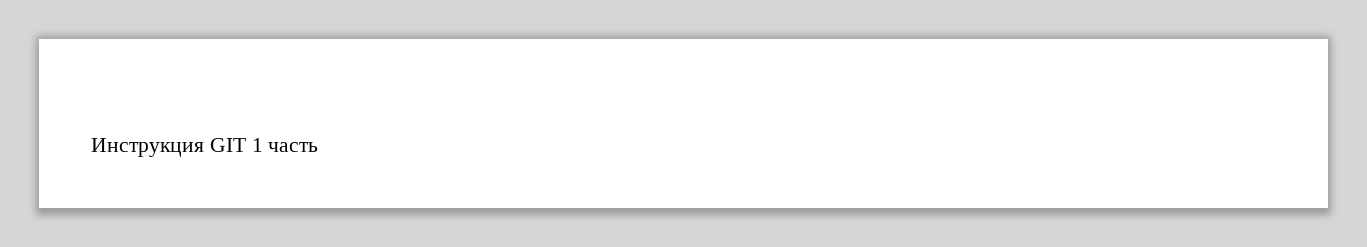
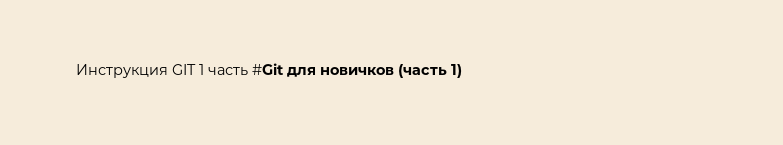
(319, 147) none -> [252,63,462,78] #Git для новичков (часть 1)

